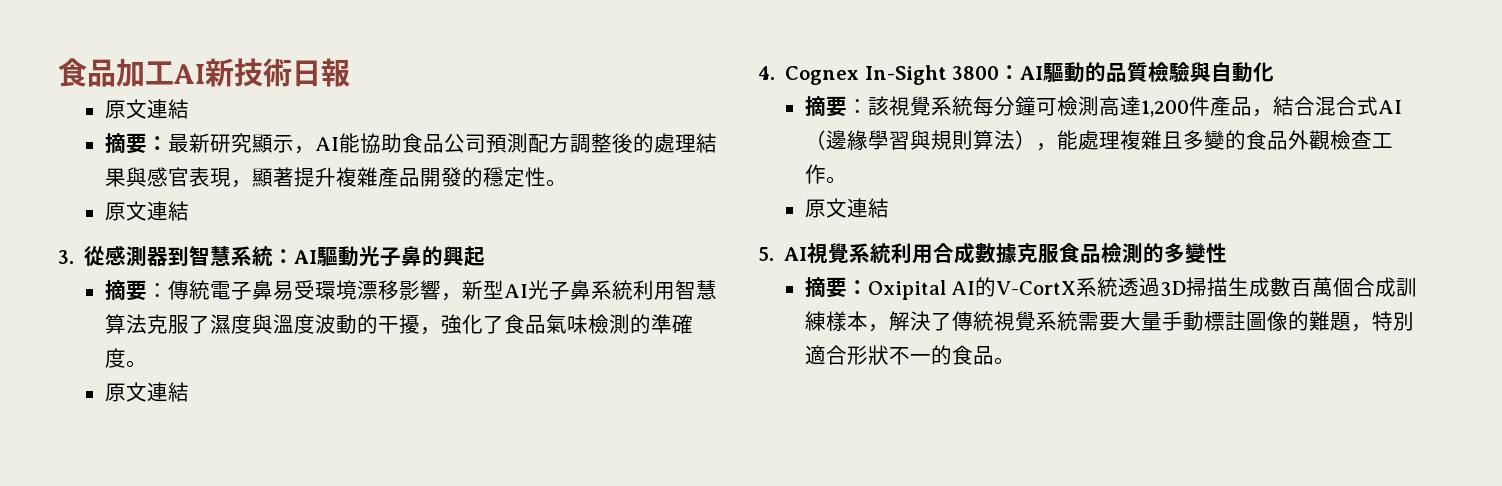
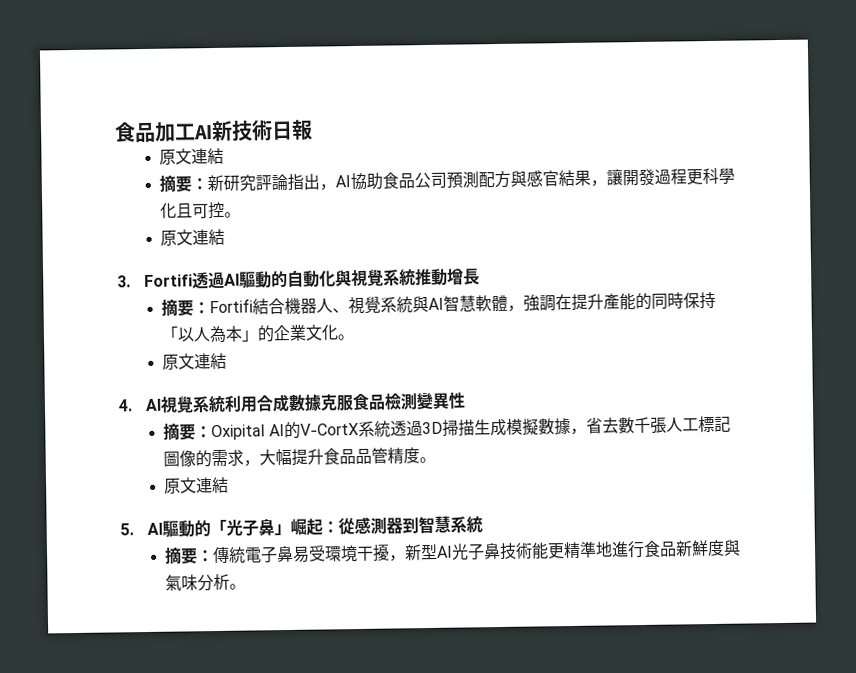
[167,133,360,154] 最新研究顯示，AI能 -> [207,173,352,192] 新研究評論指出，AI
[569,133,717,153] [104,167,567,188] [104,201,189,221] [58,245,486,267] [104,280,717,301] [104,314,693,335] [104,348,147,368] [104,382,189,402] [758,62,1275,85] [804,96,1402,117] [804,130,1393,151] [804,164,847,184] [804,198,889,218] [758,247,774,261] 調整後的處理結果與感官表現，顯著提升複雜產品開發的穩定性。 // 原文連結 // 3.從感測器到智慧系統：AI驅動光子鼻的興起 // 摘要：傳統電子鼻易受環境漂移影響，新型AI光子鼻系統利用智慧算法克服了濕度與溫度波動的干擾，強化了食品氣味檢測的準確度。 // 原文連結 // 4. Cognex In-Sight 3800：AI驅動的品質檢驗與自動化 // 摘要：該視覺系統每分鐘可檢測高達1,200件產品，結合混合式AI（邊緣學習與規則算法），能處理複雜且多變的食品外觀檢查工作。 // 原文連結 // 5. -> [510,167,736,187] [160,201,242,220] [160,228,226,246] [117,268,480,290] [161,291,717,317] [161,324,356,344] [162,352,228,370] [118,399,133,412] 與感官結果，讓開發過程更科學化且可控。 // 原文連結 // 3. Fortifi透過AI驅動的自動化與視覺系統推動增長 // 摘要：Fortifi結合機器人、視覺系統與AI智慧軟體，強調在提升產能的同時保持「以人為本」的企業文化。 // 原文連結 // 4.
[1143,243,1207,264] 的多變 -> [415,392,450,411] 變異
[1270,277,1418,297] [804,311,1414,332] [804,345,994,366] 數百萬個合成訓練樣本，解決了傳統視覺系統需要大量手動標註圖像的難題，特別適合形狀不一的食品 -> [505,415,731,436] [163,447,437,468] [163,476,230,494] [120,515,483,538] [164,539,742,565] [165,573,231,592] 模擬數據，省去數千張人工標記圖像的需求，大幅提升食品品管精度。 // 原文連結 // 5. AI驅動的「光子鼻」崛起：從感測器到智慧系統 // 摘要：傳統電子鼻易受環境干擾，新型AI光子鼻技術能更精準地進行食品新鮮度與氣味分析

